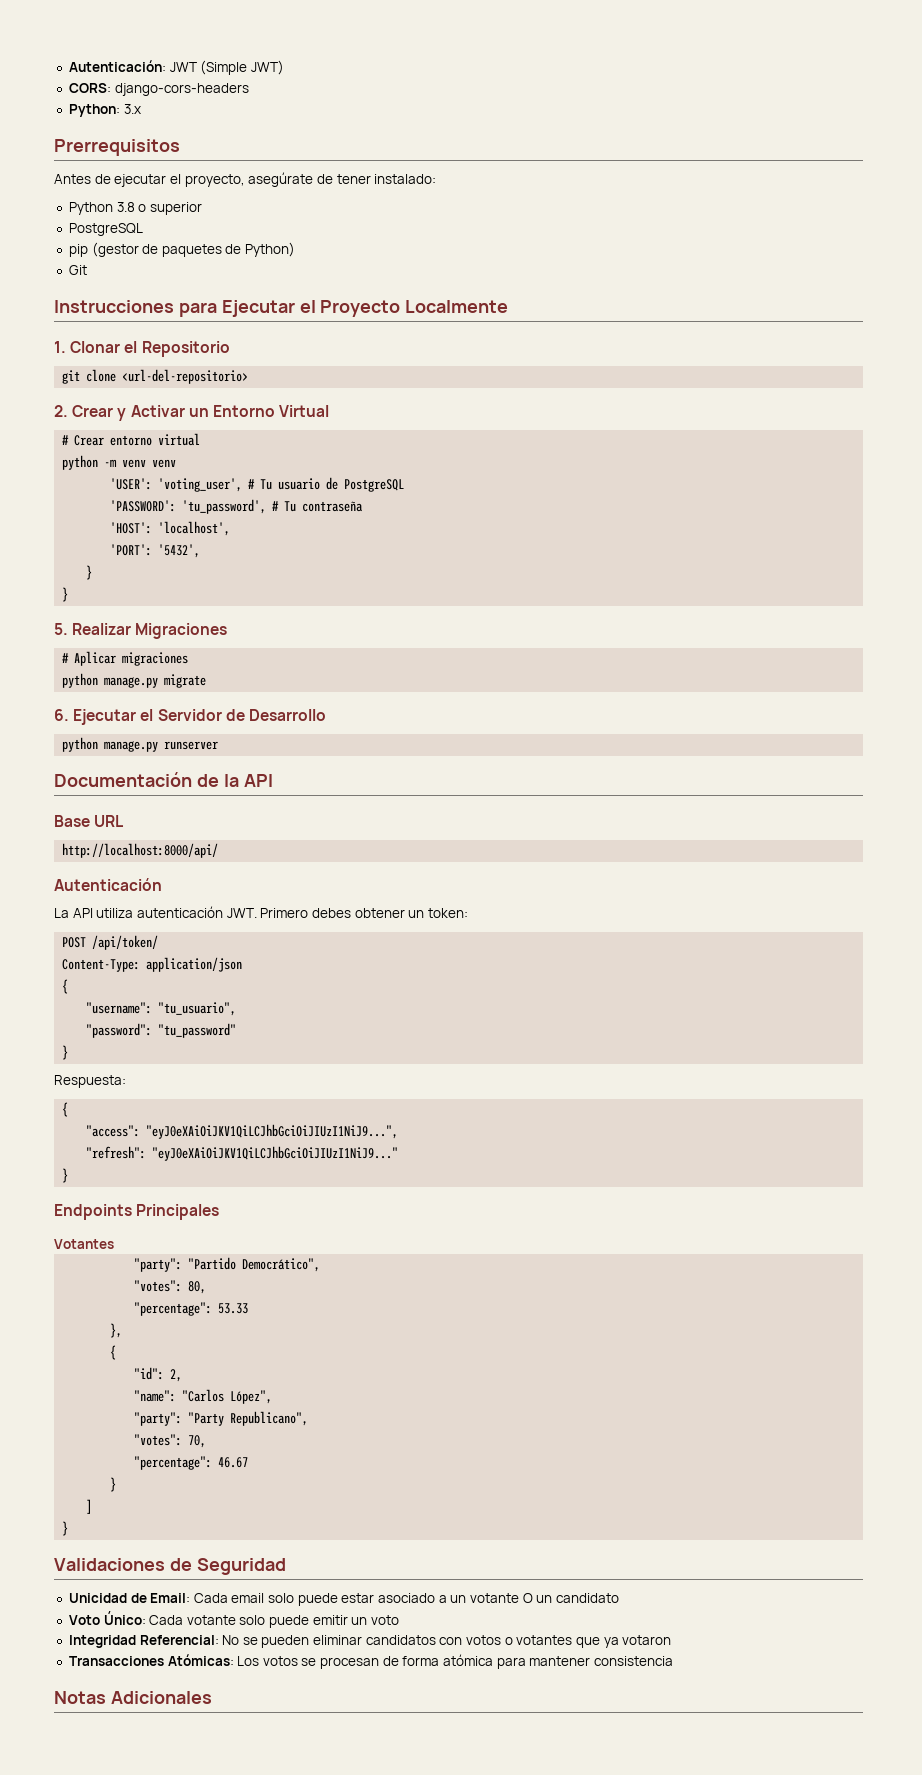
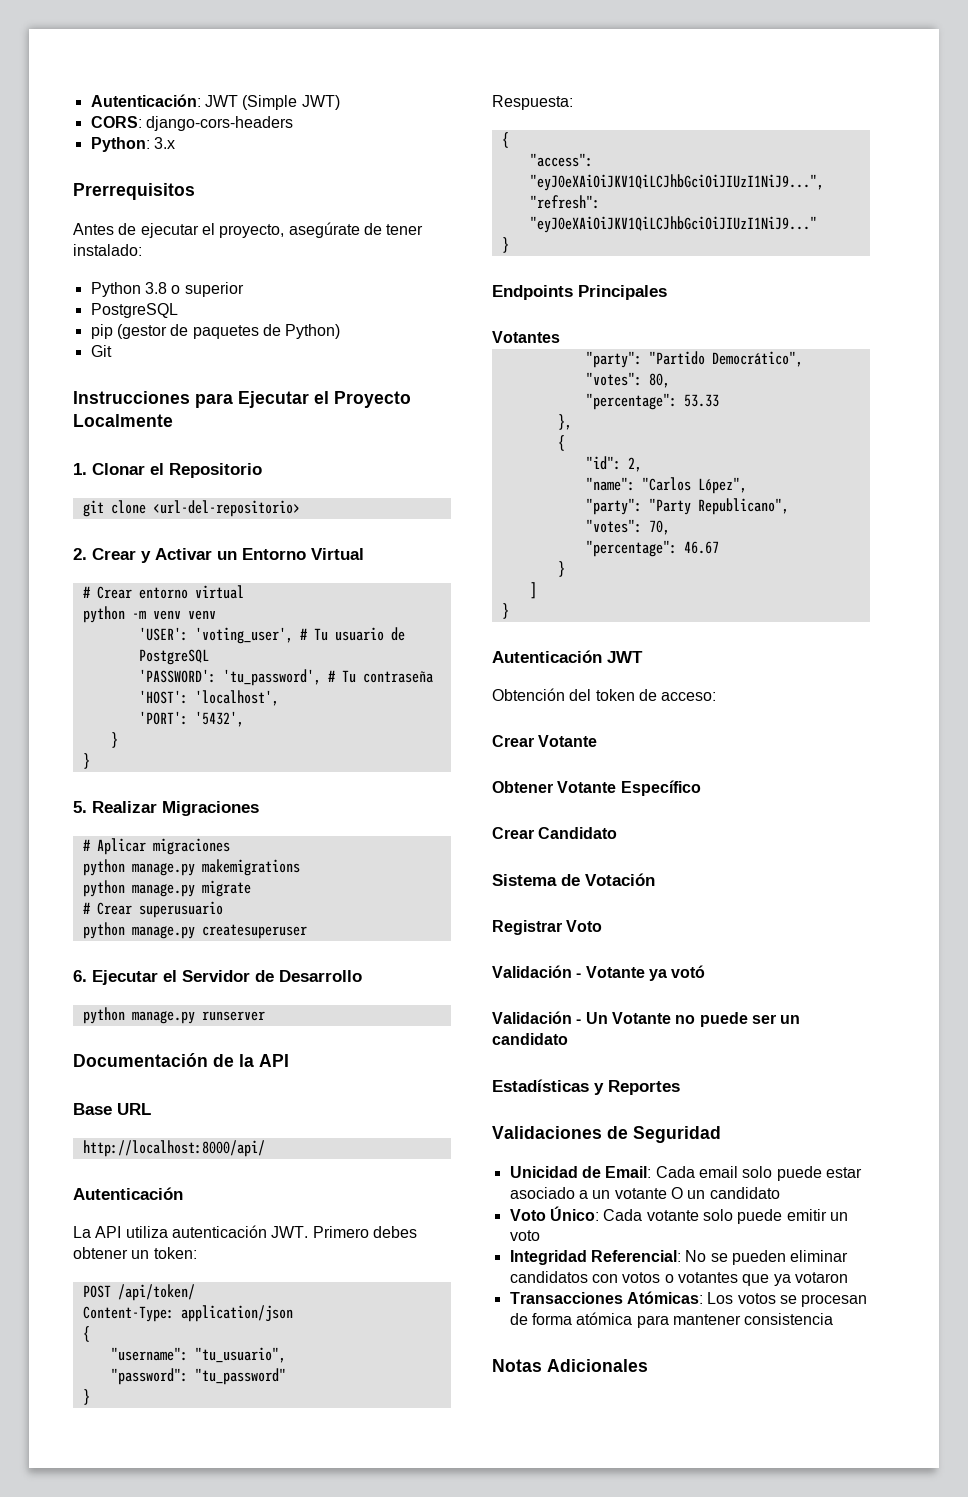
(189, 659) none -> [82,859,300,876] // python manage.py makemigrations
(207, 681) none -> [82,901,223,918] [82,922,307,939] // # Crear superusuario // python manage.py createsuperuser
(69, 1528) none -> [492,650,643,663] [492,688,717,701] [492,735,598,747] [492,780,701,796] [492,827,618,839] [492,873,655,886] [492,920,603,935] [492,965,706,981] [492,1011,801,1027] [492,1033,568,1045] [492,1079,680,1095] // Autenticación JWT // Obtención del token de acceso: // Crear Votante // Obtener Votante Específico // Crear Candidato // Sistema de Votación // Registrar Voto // Validación - Votante ya votó // Validación - Un Votante no puede ser un candidato // Estadísticas y Reportes

